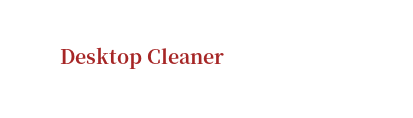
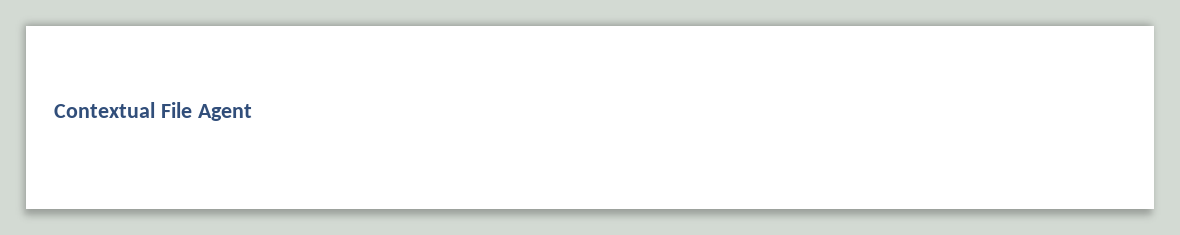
[60,47,225,69] Desktop Cleaner -> [54,102,252,121] Contextual File Agent

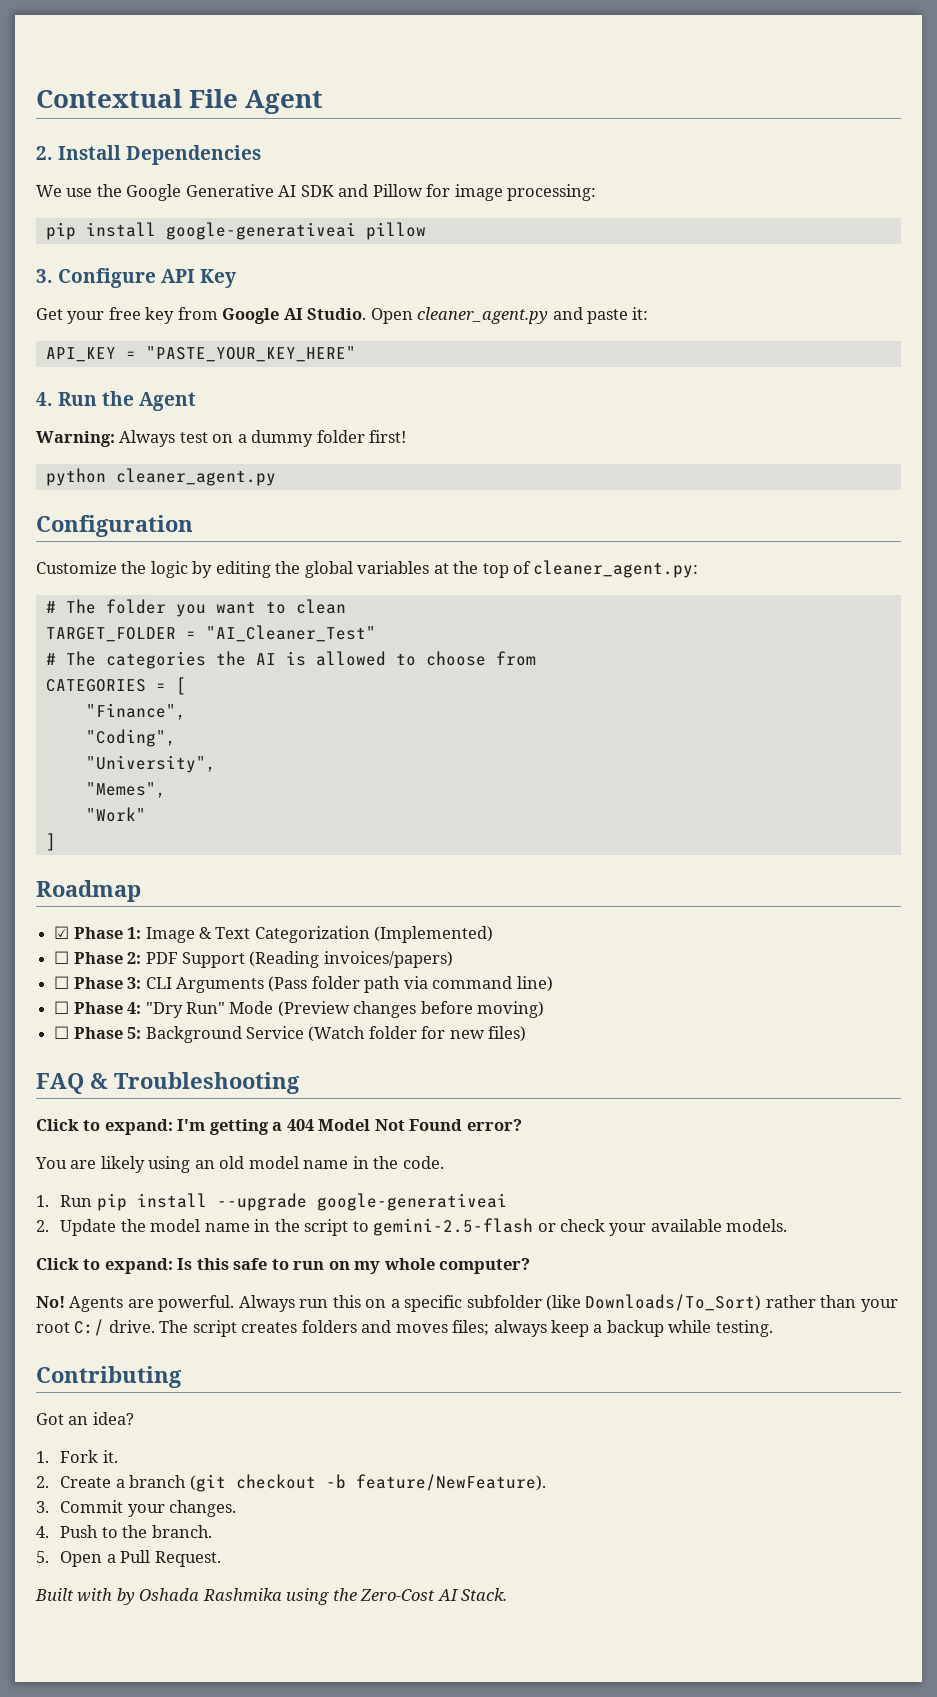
(252, 112) none -> [36,145,262,165] [36,184,597,201] [45,222,426,240] [36,268,237,288] [36,307,649,324] [45,346,356,362] [36,391,197,411] [36,430,407,447] [45,468,276,486] [36,515,193,537] [36,560,699,578] [45,599,346,617] [45,625,376,642] [45,651,536,669] [45,677,186,695] [85,703,186,720] [85,729,176,747] [85,755,216,773] [85,782,166,798] [85,807,146,822] [45,833,56,851] [36,880,141,902] [54,926,494,943] [54,951,453,968] [54,976,553,993] [54,1001,545,1018] [54,1026,527,1043] [36,1072,300,1094] [36,1119,522,1135] [35,1156,444,1173] [36,1193,507,1211] [36,1218,788,1236] [36,1258,531,1274] [36,1294,898,1312] [36,1319,773,1337] [36,1366,182,1388] [36,1412,134,1425] [36,1450,118,1463] [36,1474,546,1492] [36,1500,237,1517] [36,1525,212,1538] [36,1550,221,1567] [35,1588,508,1605] // 2. Install Dependencies // We use the Google Generative AI SDK and Pillow for image processing: // pip install google-generativeai pillow // 3. Configure API Key // Get your free key from Google AI Studio. Open cleaner_agent.py and paste it: // API_KEY = "PASTE_YOUR_KEY_HERE" // 4. Run the Agent // Warning: Always test on a dummy folder first! // python cleaner_agent.py // Configuration // Customize the logic by editing the global variables at the top of cleaner_agent.py: // # The folder you want to clean // TARGET_FOLDER = "AI_Cleaner_Test" // # The categories the AI is allowed to choose from // CATEGORIES = [ // "Finance", // "Coding", // "University", // "Memes", // "Work" // ] // Roadmap // ☑ Phase 1: Image & Text Categorization (Implemented) // ☐ Phase 2: PDF Support (Reading invoices/papers) // ☐ Phase 3: CLI Arguments (Pass folder path via command line) // ☐ Phase 4: "Dry Run" Mode (Preview changes before moving) // ☐ Phase 5: Background Service (Watch folder for new files) // FAQ & Troubleshooting // Click to expand: I'm getting a 404 Model Not Found error? // You are likely using an old model name in the code. // 1. Run pip install --upgrade google-generativeai // 2. Update the model name in the script to gemini-2.5-flash or check your available models. // Click to expand: Is this safe to run on my whole computer? // No! Agents are powerful. Always run this on a specific subfolder (like Downloads/To_Sort) rather than your root C:/ drive. The script creates folders and moves files; always keep a backup while testing. // Contributing // Got an idea? // 1. Fork it. // 2. Create a branch (git checkout -b feature/NewFeature). // 3. Commit your changes. // 4. Push to the branch. // 5. Open a Pull Request. // Built with by Oshada Rashmika using the Zero-Cost AI Stack.

